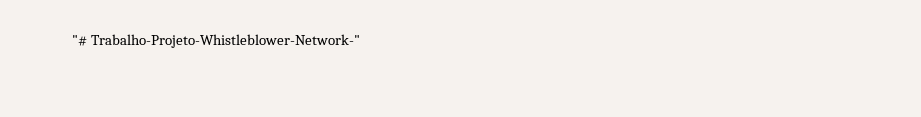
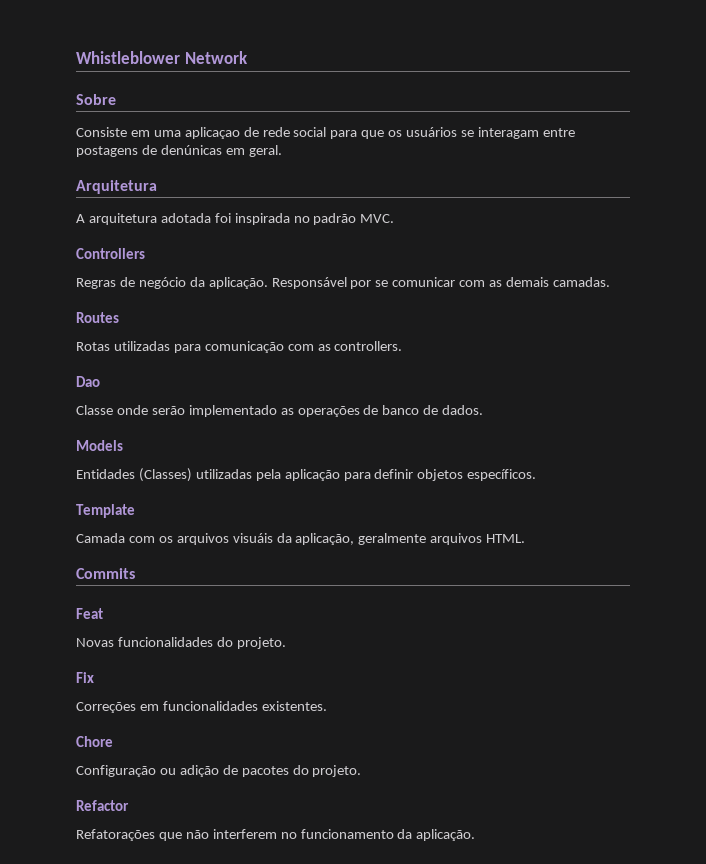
[72,34,360,48] "# Trabalho-Projeto-Whistleblower-Network-" -> [76,51,248,64] [76,94,116,105] [76,127,575,139] [76,145,282,157] [76,180,157,194] [76,213,395,225] [76,248,145,259] [76,277,610,289] [76,312,119,323] [76,341,403,353] [76,376,100,387] [76,405,484,417] [76,440,123,451] [76,468,537,482] [76,504,135,518] [76,533,526,545] [76,568,135,579] [76,608,103,619] [76,637,286,649] [76,672,94,683] [76,701,327,713] [76,736,113,747] [76,765,362,777] [76,800,129,811] [76,829,476,841] Whistleblower Network // Sobre // Consiste em uma aplicaçao de rede social para que os usuários se interagam entre postagens de denúnicas em geral. // Arquitetura // A arquitetura adotada foi inspirada no padrão MVC. // Controllers // Regras de negócio da aplicação. Responsável por se comunicar com as demais camadas. // Routes // Rotas utilizadas para comunicação com as controllers. // Dao // Classe onde serão implementado as operações de banco de dados. // Models // Entidades (Classes) utilizadas pela aplicação para definir objetos específicos. // Template // Camada com os arquivos visuáis da aplicação, geralmente arquivos HTML. // Commits // Feat // Novas funcionalidades do projeto. // Fix // Correções em funcionalidades existentes. // Chore // Configuração ou adição de pacotes do projeto. // Refactor // Refatorações que não interferem no funcionamento da aplicação.

